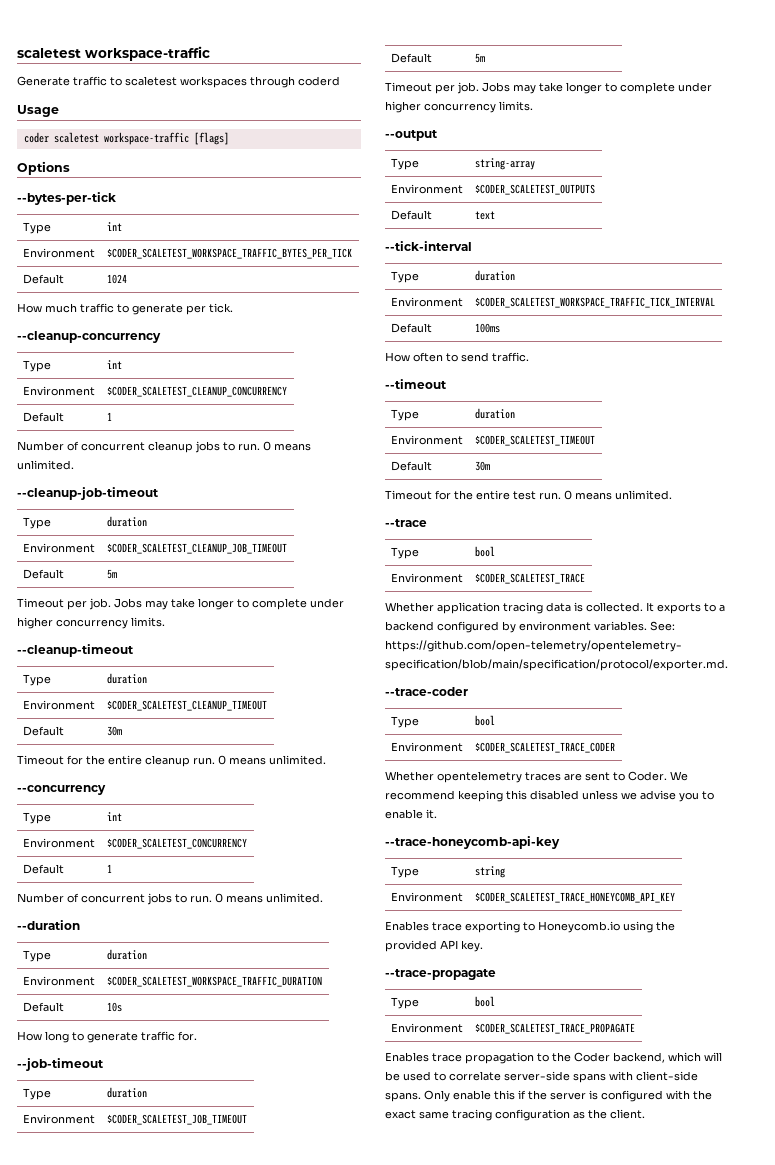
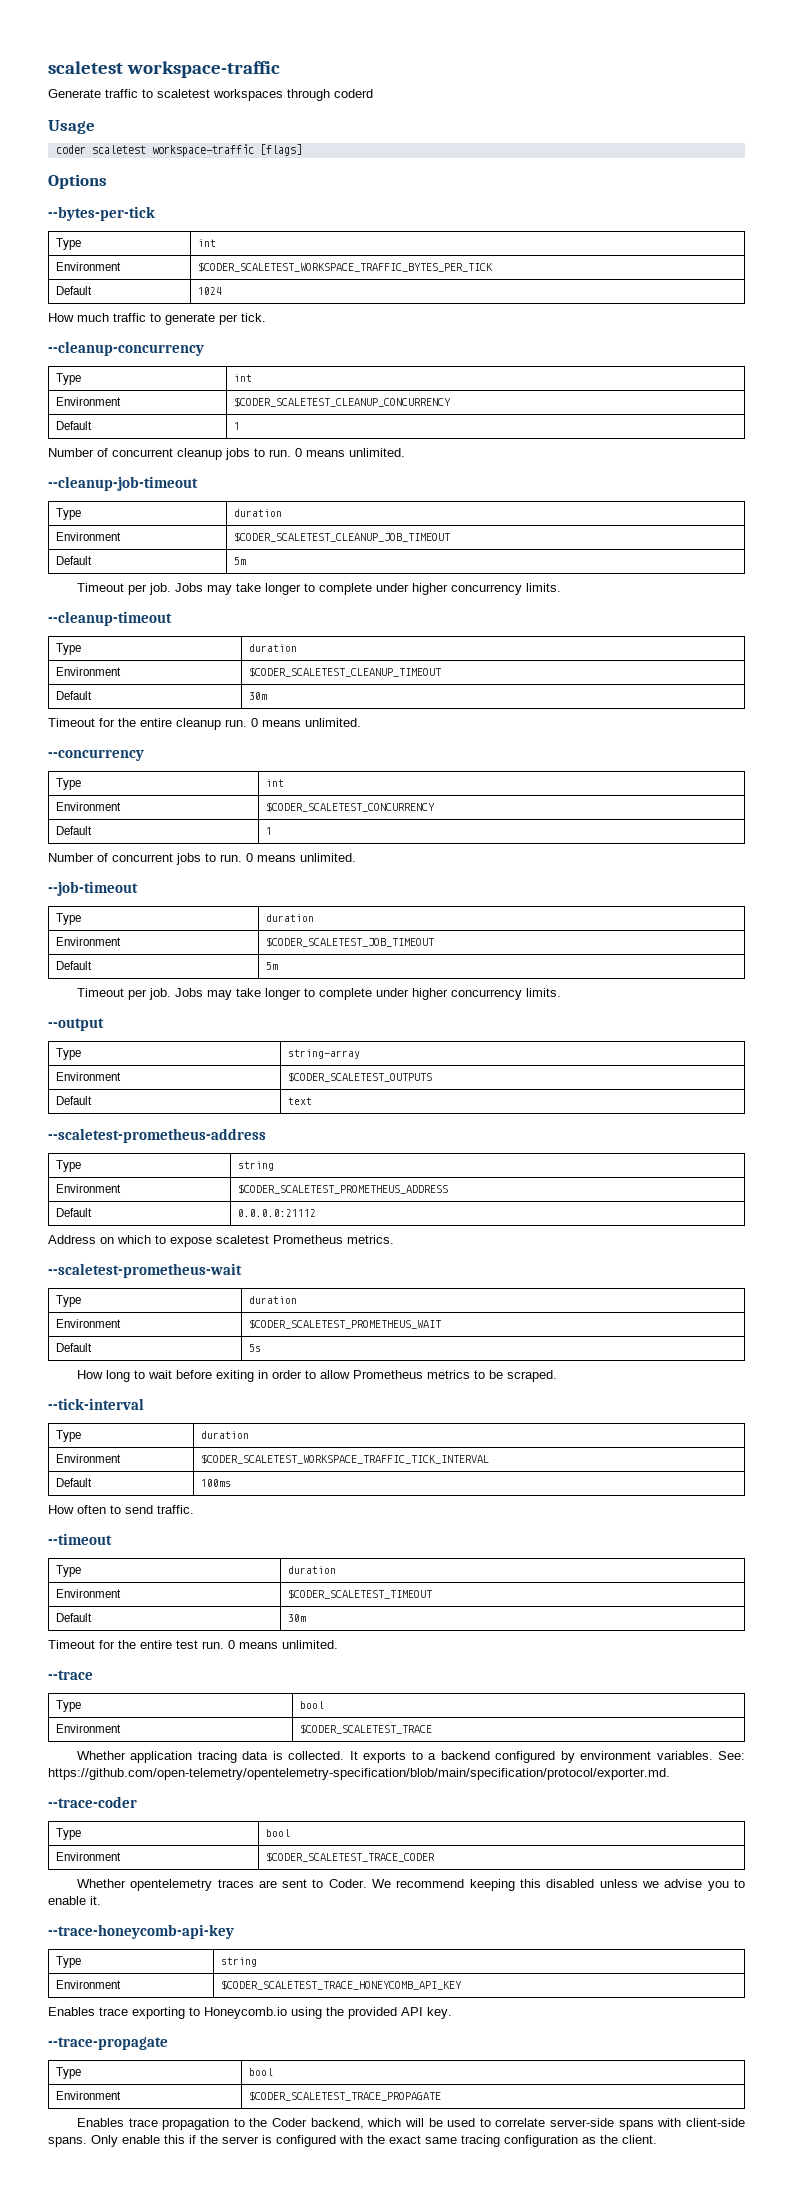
[17,920,80,930] [22,950,51,962] [106,949,147,960] [22,976,95,986] [106,976,322,987] [22,1002,64,1012] [106,1002,122,1012] [17,1031,197,1043] // --duration // Type | duration // Environment | $CODER_SCALETEST_WORKSPACE_TRAFFIC_DURATION // Default | 10s // How long to generate traffic for. -> (356, 857) none
(495, 215) none -> [48,1128,266,1143] [55,1160,81,1172] [237,1161,274,1171] [55,1184,121,1193] [237,1184,448,1194] [55,1208,92,1217] [237,1209,316,1217] [48,1235,394,1247] [48,1263,242,1278] [55,1295,81,1307] [248,1296,297,1304] [55,1319,121,1328] [248,1319,441,1329] [55,1343,92,1352] [248,1344,261,1352] [76,1370,557,1382] // --scaletest-prometheus-address // Type | string // Environment | $CODER_SCALETEST_PROMETHEUS_ADDRESS // Default | 0.0.0.0:21112 // Address on which to expose scaletest Prometheus metrics. // --scaletest-prometheus-wait // Type | duration // Environment | $CODER_SCALETEST_PROMETHEUS_WAIT // Default | 5s // How long to wait before exiting in order to allow Prometheus metrics to be scraped.

